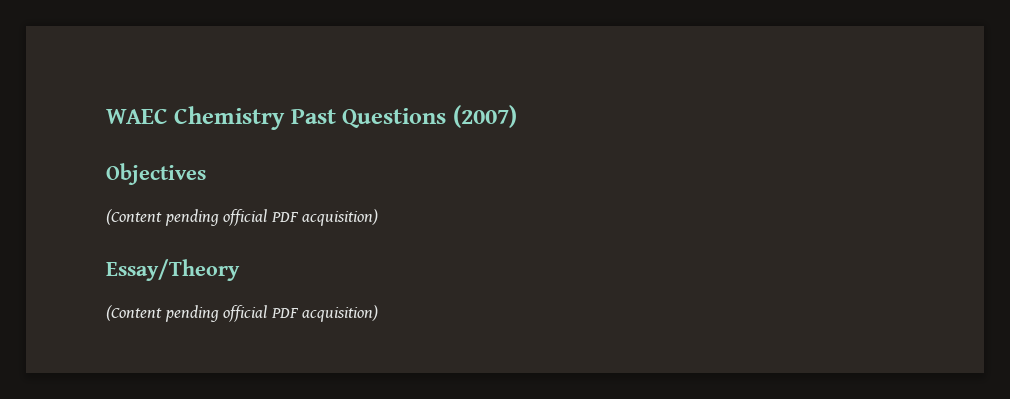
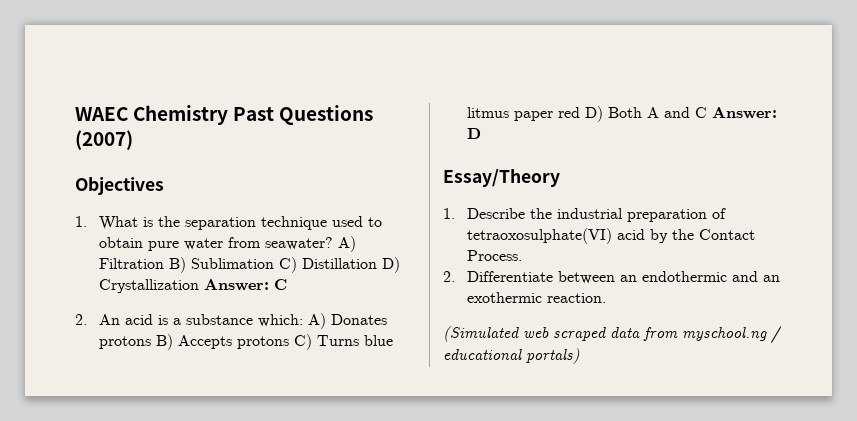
[106,209,379,226] [106,259,240,281] [106,305,379,322] (Content pending official PDF acquisition) // Essay/Theory // (Content pending official PDF acquisition) -> [75,216,383,230] [99,236,357,252] [99,257,401,273] [99,279,288,293] [75,313,388,329] [99,334,394,350] [467,106,778,122] [467,128,482,139] [443,169,560,187] [443,208,727,222] [467,228,756,244] [467,250,523,261] [443,271,781,284] [467,292,607,303] [443,326,781,344] [443,348,580,364] 1. What is the separation technique used to obtain pure water from seawater? A) Filtration B) Sublimation C) Distillation D) Crystallization Answer: C // 2. An acid is a substance which: A) Donates protons B) Accepts protons C) Turns blue litmus paper red D) Both A and C Answer: D // Essay/Theory // 1. Describe the industrial preparation of tetraoxosulphate(VI) acid by the Contact Process. // 2. Differentiate between an endothermic and an exothermic reaction. // (Simulated web scraped data from myschool.ng / educational portals)

